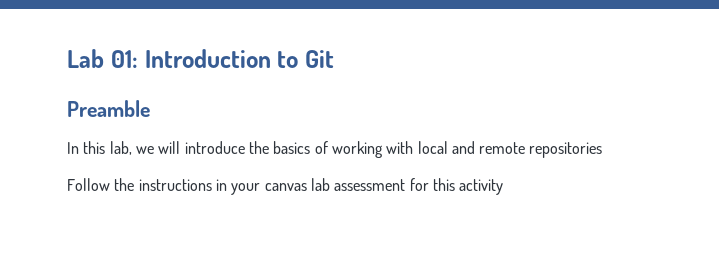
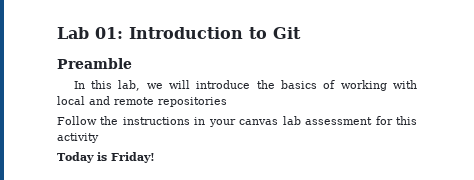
(504, 187) none -> [57,152,155,163] // Today is Friday!

